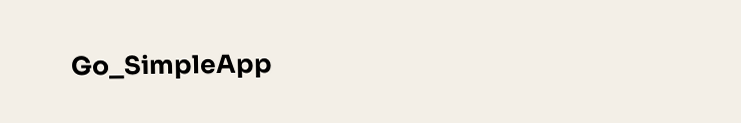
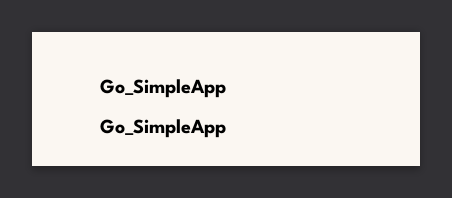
[70,52,273,80] Go_SimpleApp -> [100,79,226,98] [100,119,226,138] Go_SimpleApp // Go_SimpleApp

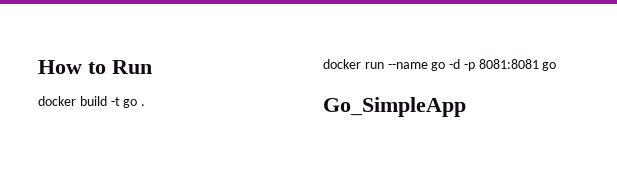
[100,79,226,98] Go_SimpleApp -> [38,60,152,74] [38,96,146,108] [323,59,557,71] How to Run // docker build -t go . // docker run --name go -d -p 8081:8081 go

